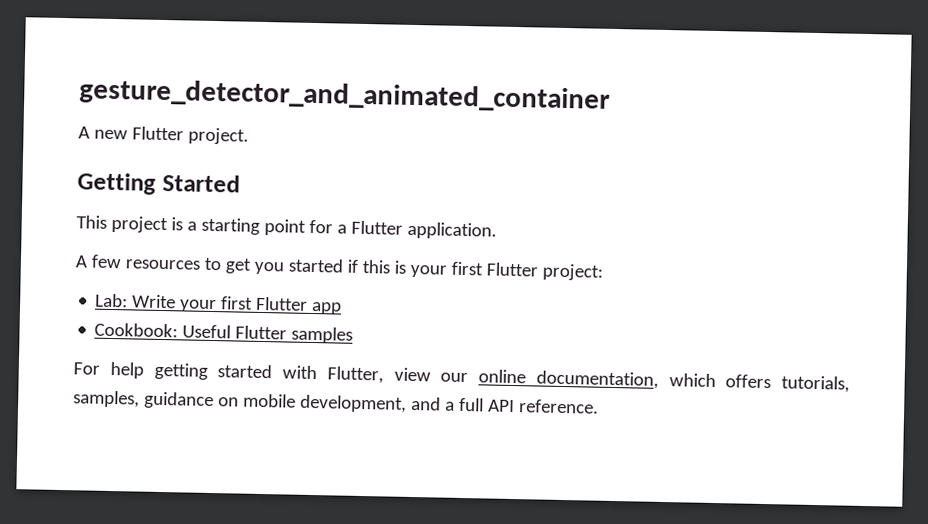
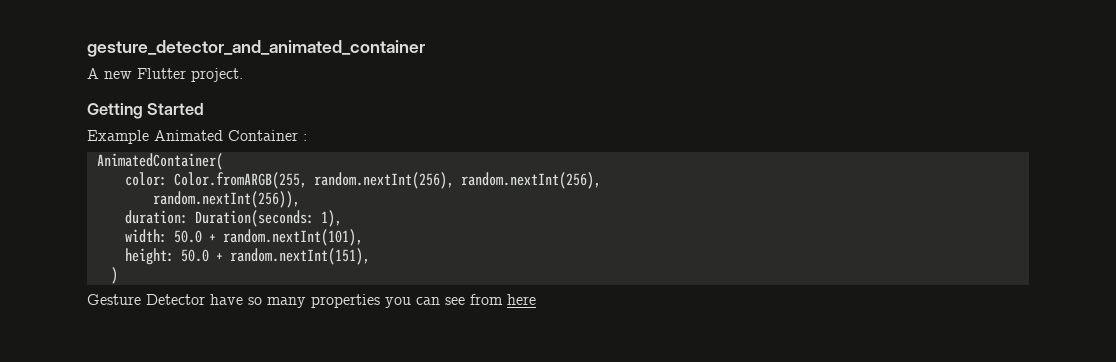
[76,215,497,240] [75,254,603,281] [95,293,343,315] [94,322,354,344] [73,361,850,393] [73,390,599,414] This project is a starting point for a Flutter application. // A few resources to get you started if this is your first Flutter project: // Lab: Write your first Flutter app // Cookbook: Useful Flutter samples // For help getting started with Flutter, view our online documentation, which offers tutorials, samples, guidance on mobile development, and a full API reference. -> [87,130,307,144] [96,153,223,170] [124,172,601,189] [152,191,300,208] [124,210,342,227] [124,229,363,246] [124,248,370,265] [110,267,118,284] [87,294,536,308] Example Animated Container : // AnimatedContainer( // color: Color.fromARGB(255, random.nextInt(256), random.nextInt(256), // random.nextInt(256)), // duration: Duration(seconds: 1), // width: 50.0 + random.nextInt(101), // height: 50.0 + random.nextInt(151), // ) // Gesture Detector have so many properties you can see from here

